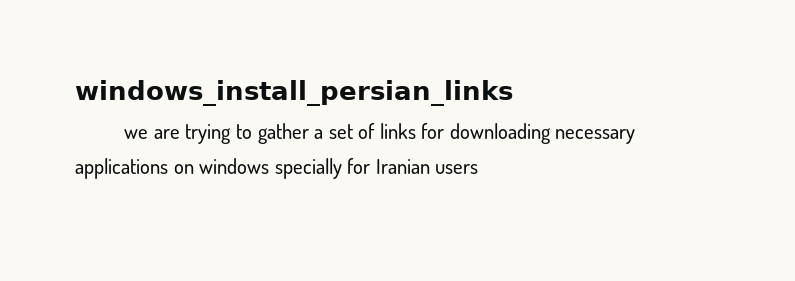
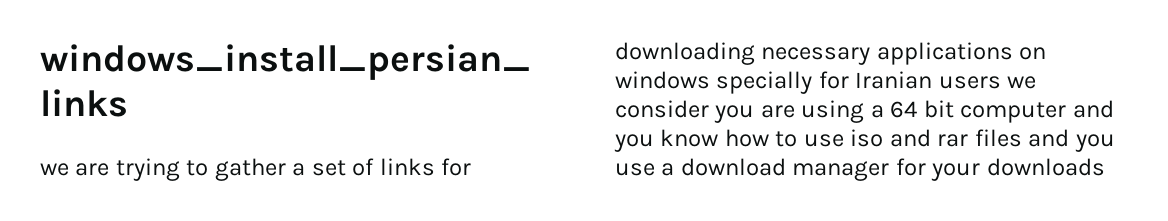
(479, 169) none -> [1007,76,1037,89] [615,100,1114,123] [614,129,1115,152] [615,158,1105,181] we consider you are using a 64 bit computer and you know how to use iso and rar files and you use a download manager for your downloads

